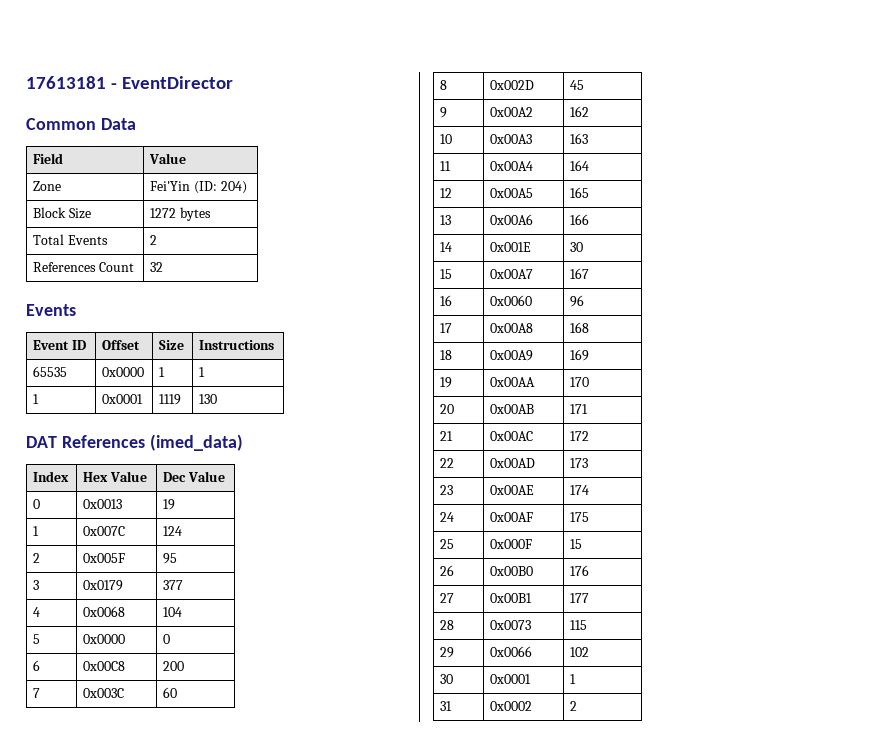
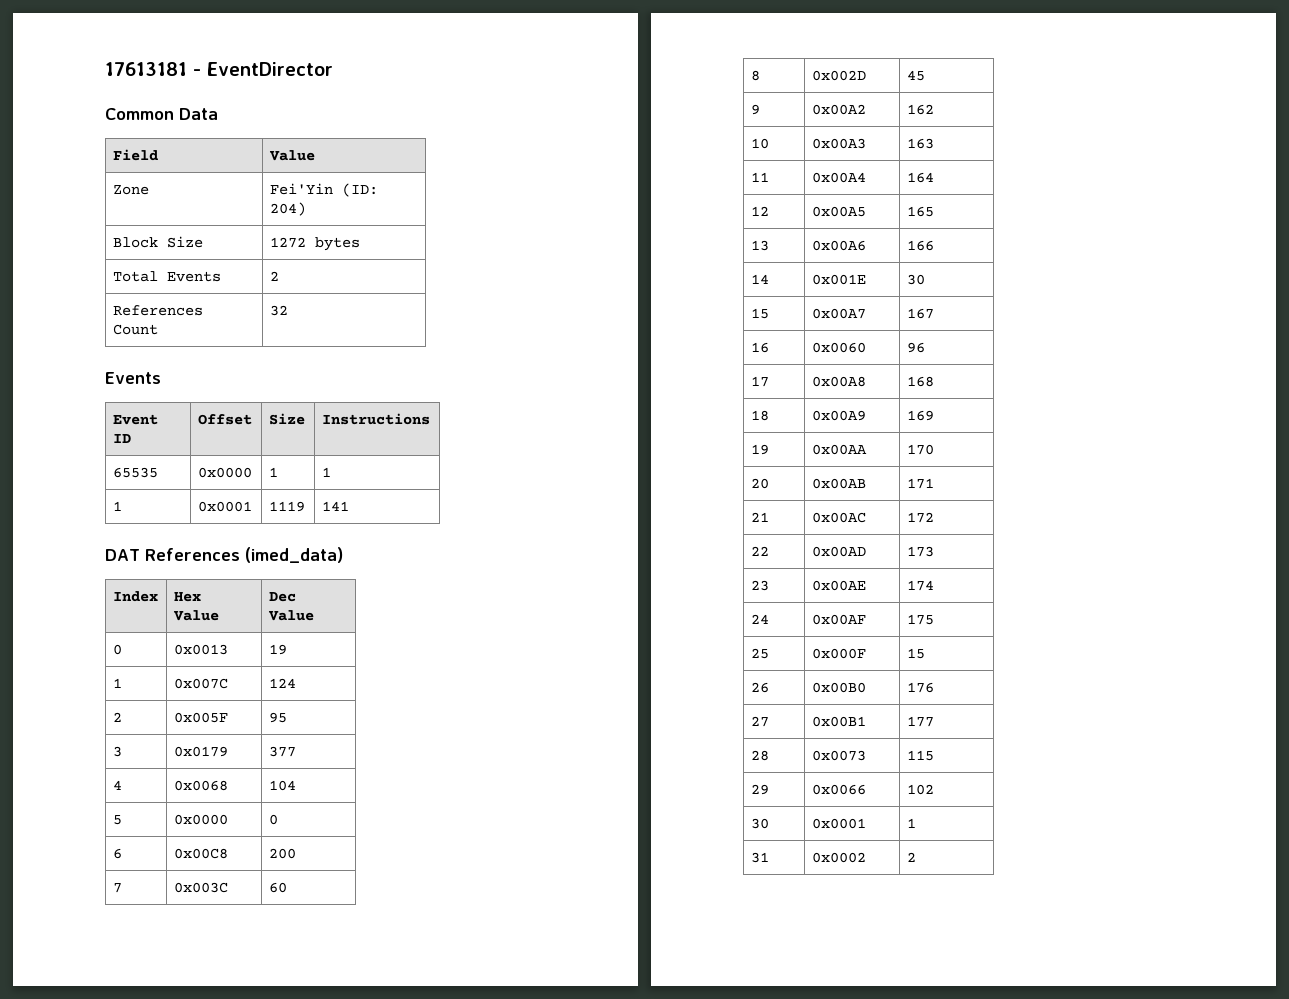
[199,394,218,404] 130 -> [321,501,349,511] 141

